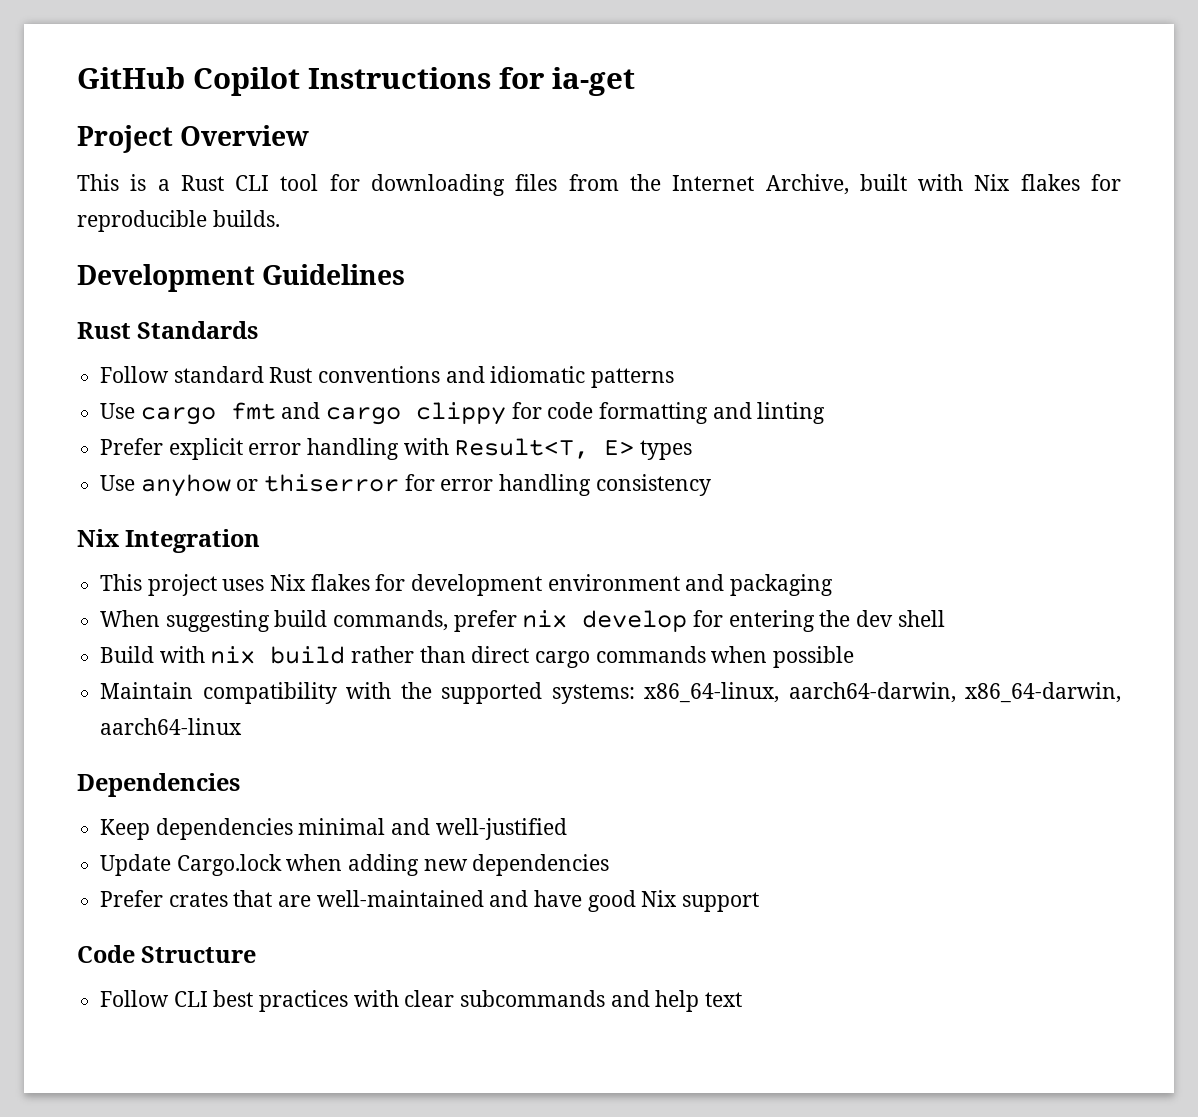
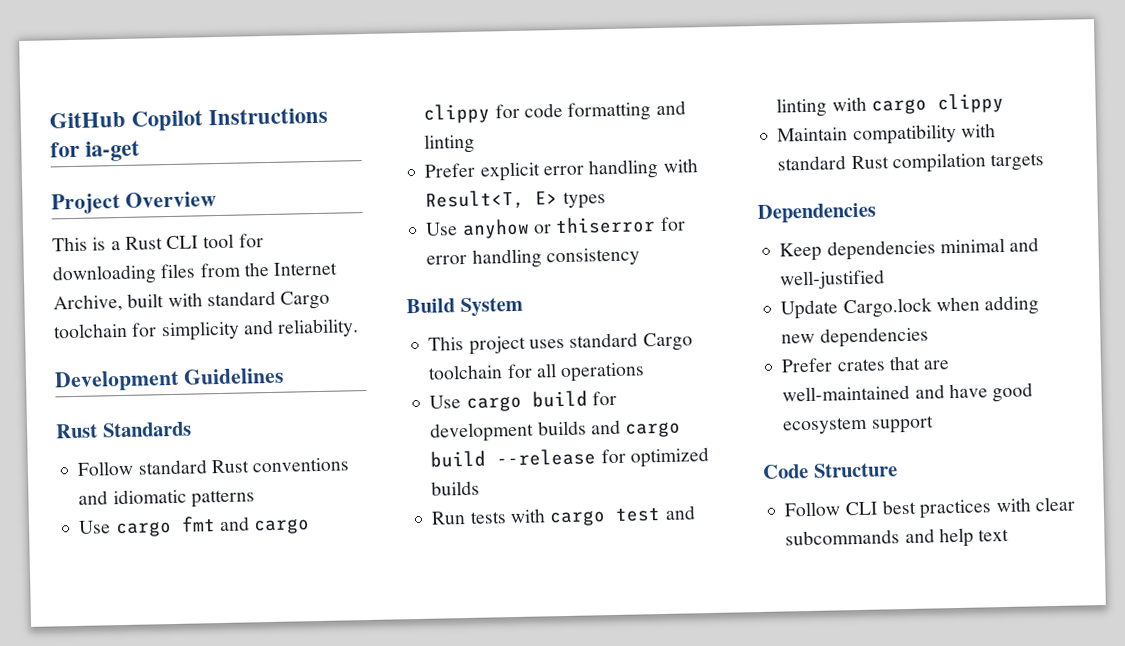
[974,174,1121,191] [77,210,280,232] Nix flakes for reproducible builds. -> [206,290,331,310] [53,318,360,342] standard Cargo toolchain for simplicity and reliability.
[77,529,261,553] Nix Integration -> [406,296,523,318] Build System
[270,574,834,596] [100,610,945,632] [100,646,855,668] [100,682,1121,704] [100,718,243,735] Nix flakes for development environment and packaging // When suggesting build commands, prefer nix develop for entering the dev shell // Build with nix build rather than direct cargo commands when possible // Maintain compatibility with the supported systems: x86_64-linux, aarch64-darwin, x86_64-darwin, aarch64-linux -> [569,332,693,352] [428,362,646,383] [429,390,617,412] [430,419,682,443] [430,447,709,468] [431,480,481,496] [431,505,696,527] [776,92,1004,118] [777,123,996,146] [777,152,1045,174] standard Cargo toolchain for all operations // Use cargo build for development builds and cargo build --release for optimized builds // Run tests with cargo test and linting with cargo clippy // Maintain compatibility with standard Rust compilation targets
[641,890,678,907] Nix -> [782,416,869,435] ecosystem

